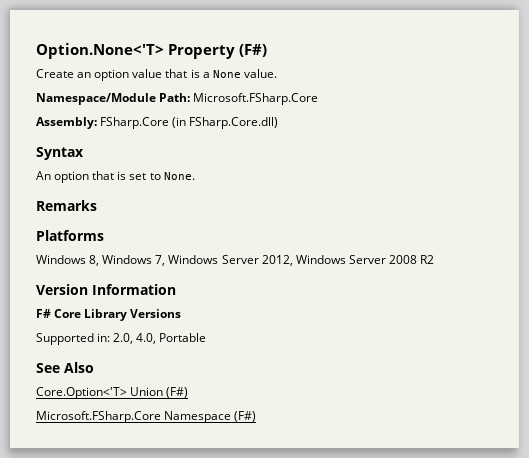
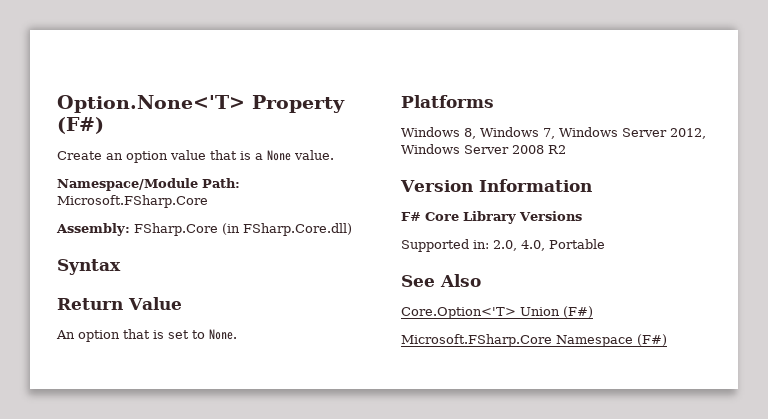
(84, 153) none -> [57,297,182,310] // Return Value
[36,200,97,211] // Remarks -> (237, 334) none

